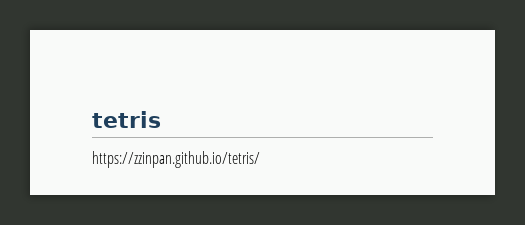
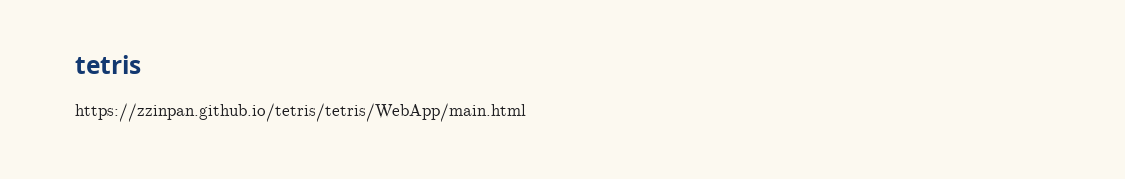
[92,151,260,168] https://zzinpan.github.io/tetris/ -> [75,103,526,122] https://zzinpan.github.io/tetris/tetris/WebApp/main.html

